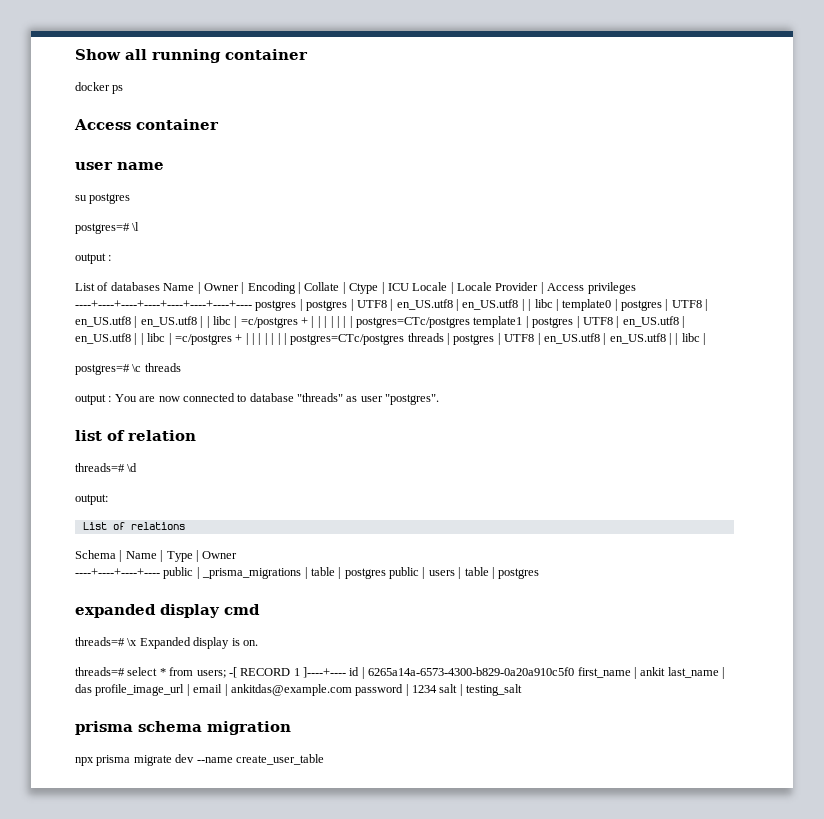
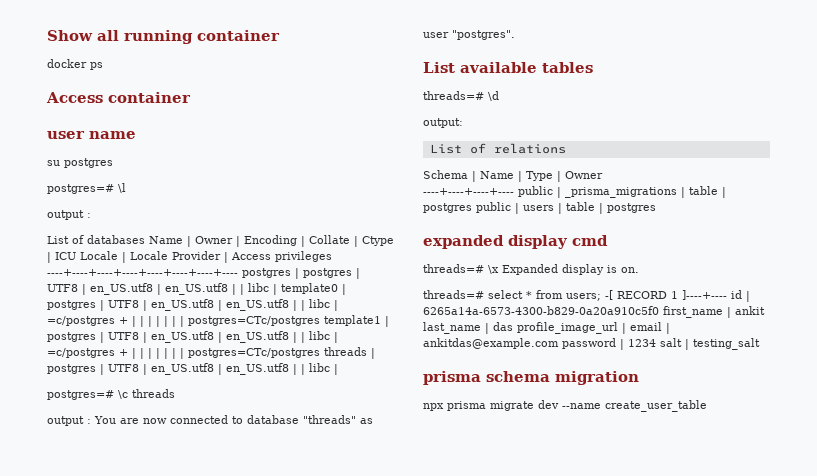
[75,430,196,441] list of relation -> [423,62,593,73] List available tables

